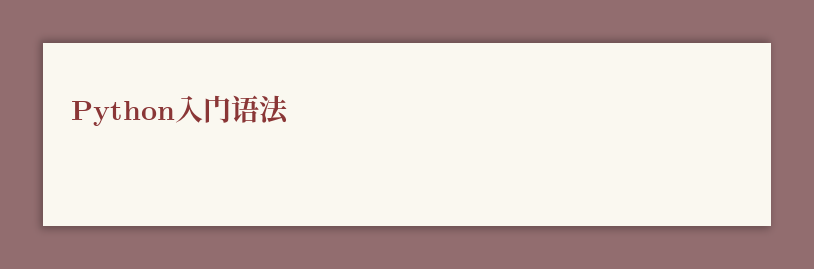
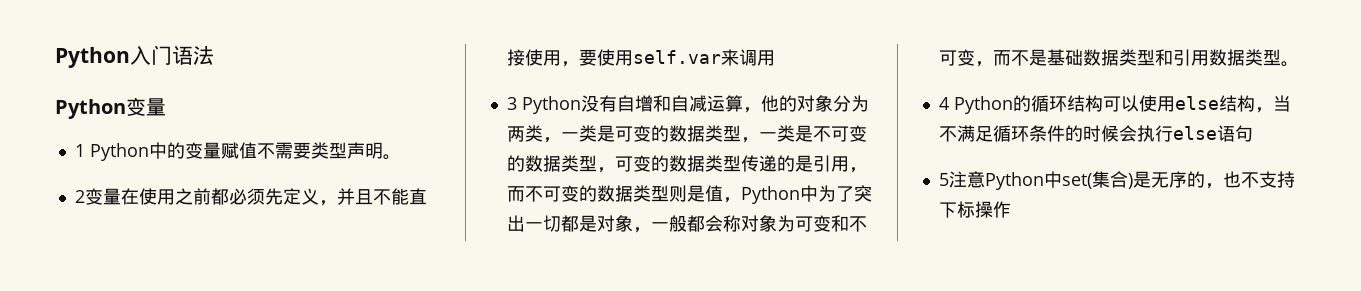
(290, 110) none -> [55,97,166,119] [74,142,401,161] [74,188,427,206] [506,49,775,67] [506,95,869,114] [506,125,867,143] [506,155,867,173] [506,185,872,204] [506,215,867,233] [938,49,1299,67] [938,95,1291,114] [938,125,1253,142] [938,171,1295,190] [938,201,1011,218] // Python变量 // 1 Python中的变量赋值不需要类型声明。 // 2变量在使用之前都必须先定义，并且不能直接使用，要使用self.var来调用 // 3 Python没有自增和自减运算，他的对象分为两类，一类是可变的数据类型，一类是不可变的数据类型，可变的数据类型传递的是引用，而不可变的数据类型则是值，Python中为了突出一切都是对象，一般都会称对象为可变和不可变，而不是基础数据类型和引用数据类型。 // 4 Python的循环结构可以使用else结构，当不满足循环条件的时候会执行else语句 // 5注意Python中set(集合)是无序的，也不支持下标操作

